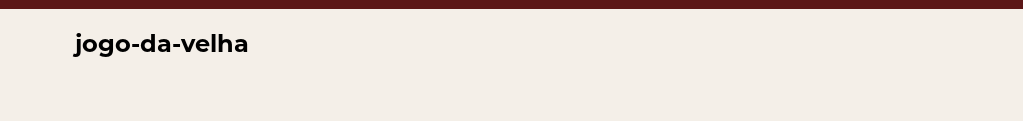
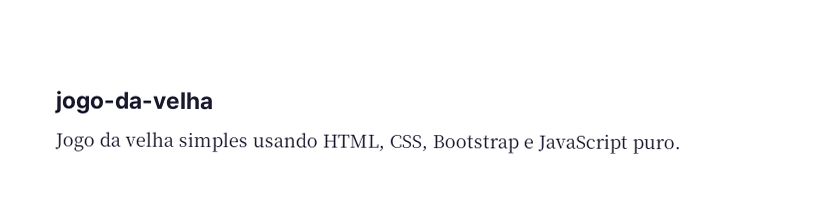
(249, 45) none -> [54,131,681,155] // Jogo da velha simples usando HTML, CSS, Bootstrap e JavaScript puro.

